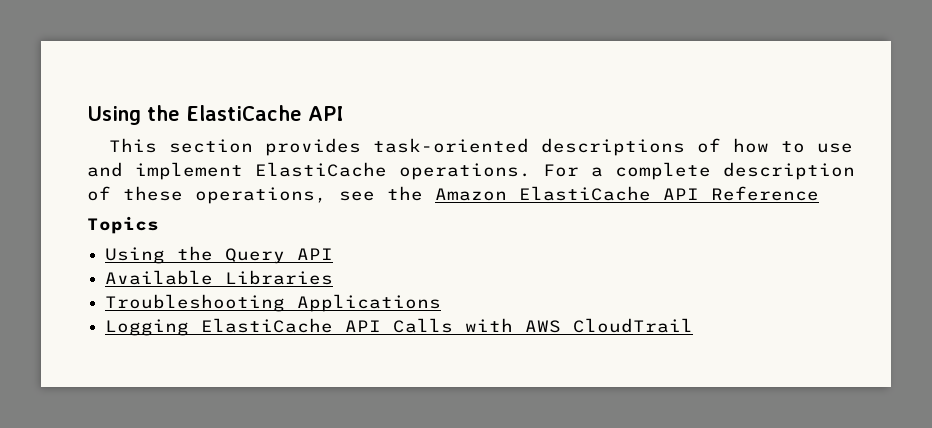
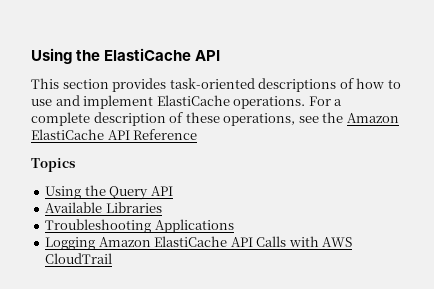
(190, 327) none -> [98,237,151,247] Amazon

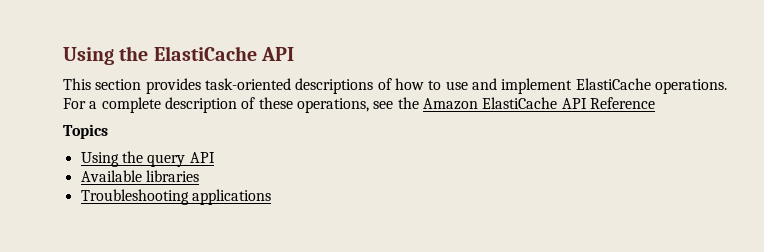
[109,186,149,200] Query -> [147,154,186,167] query
[105,202,162,213] Libraries -> [145,170,199,182] libraries
[154,219,234,233] [45,236,353,250] [45,253,113,264] Applications // Logging Amazon ElastiCache API Calls with AWS CloudTrail -> [191,189,271,205] applications

